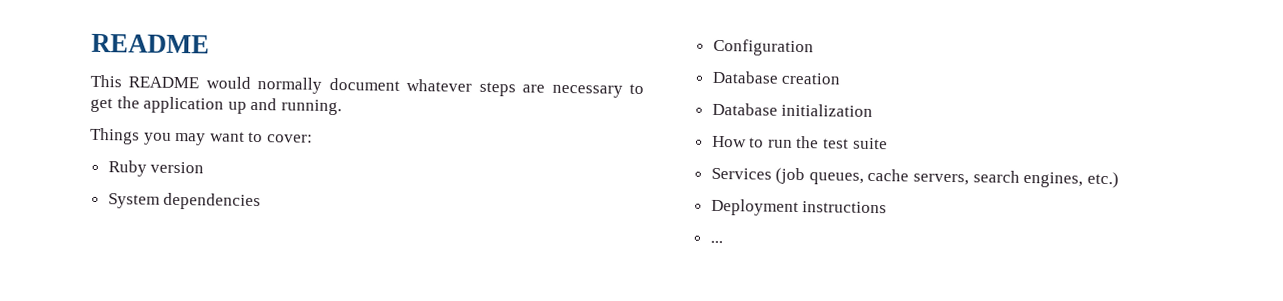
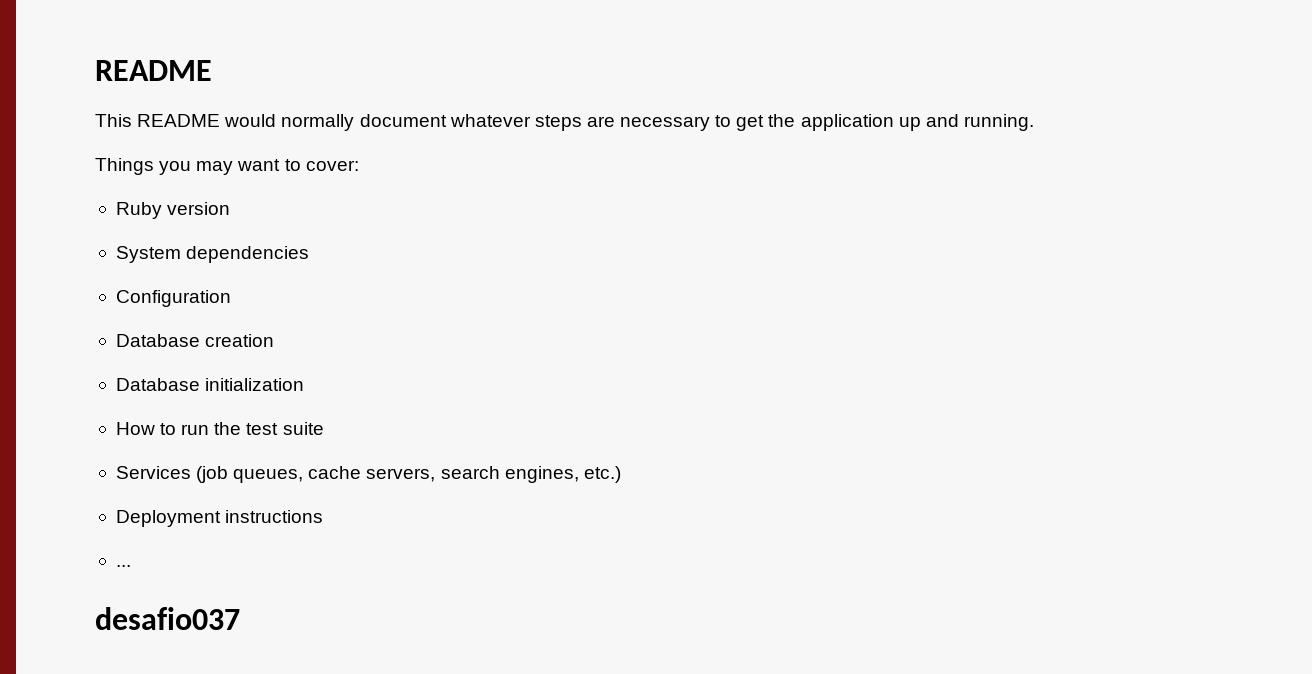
(723, 242) none -> [95,607,240,630] // desafio037

